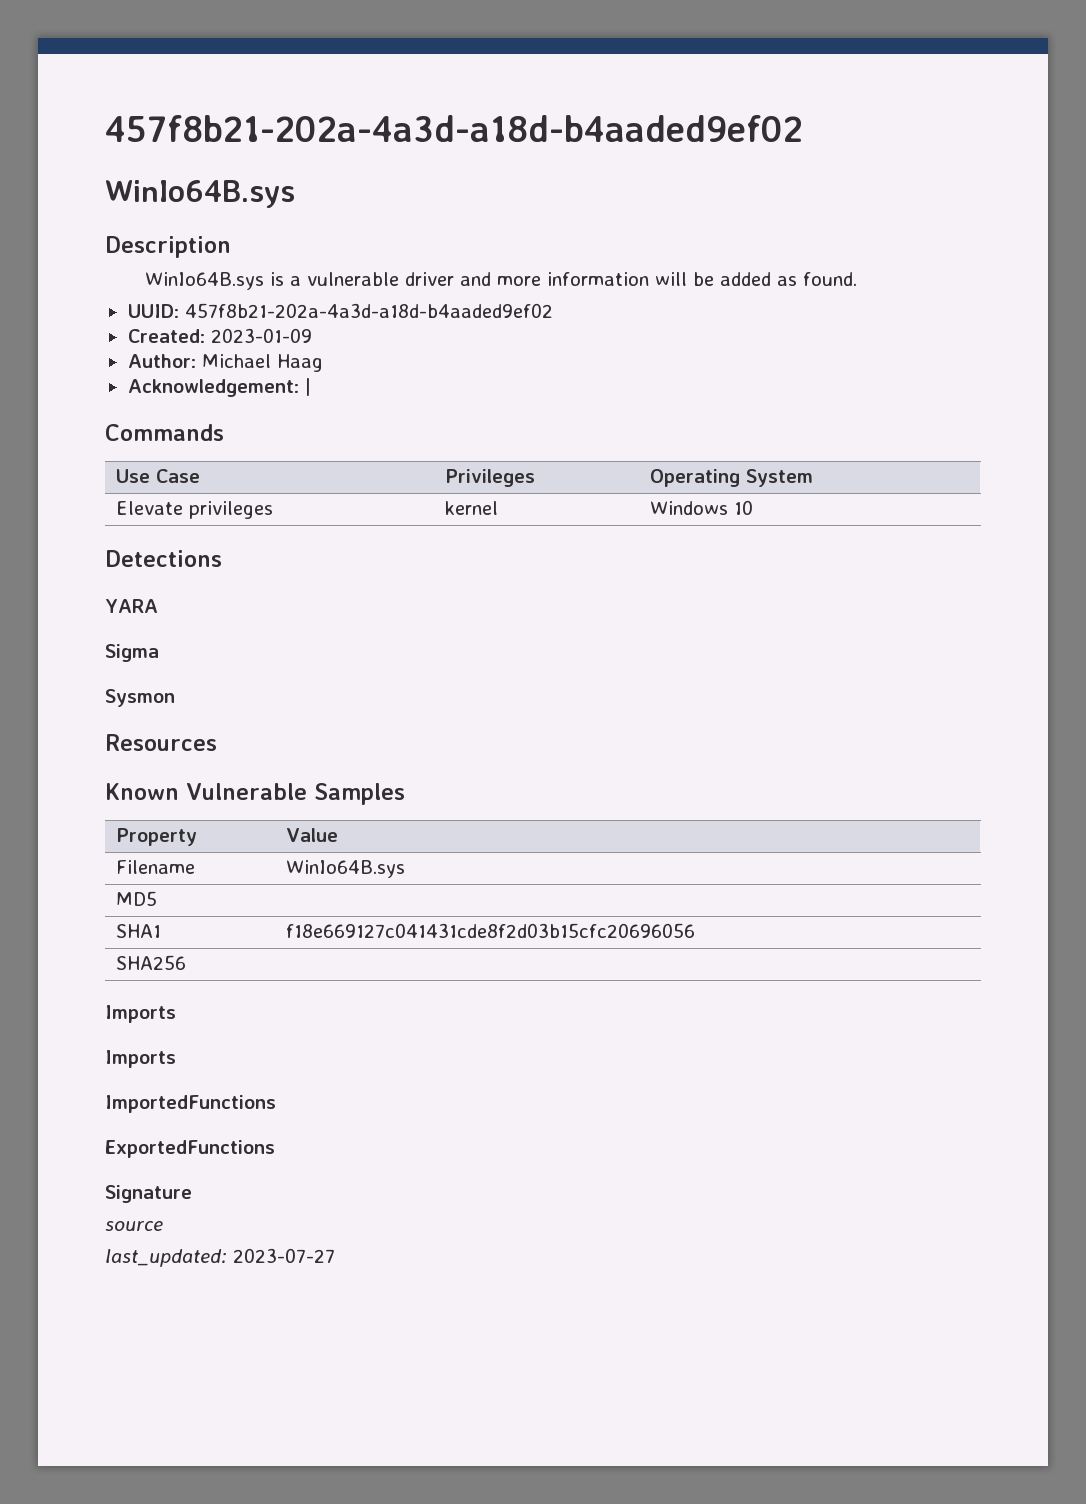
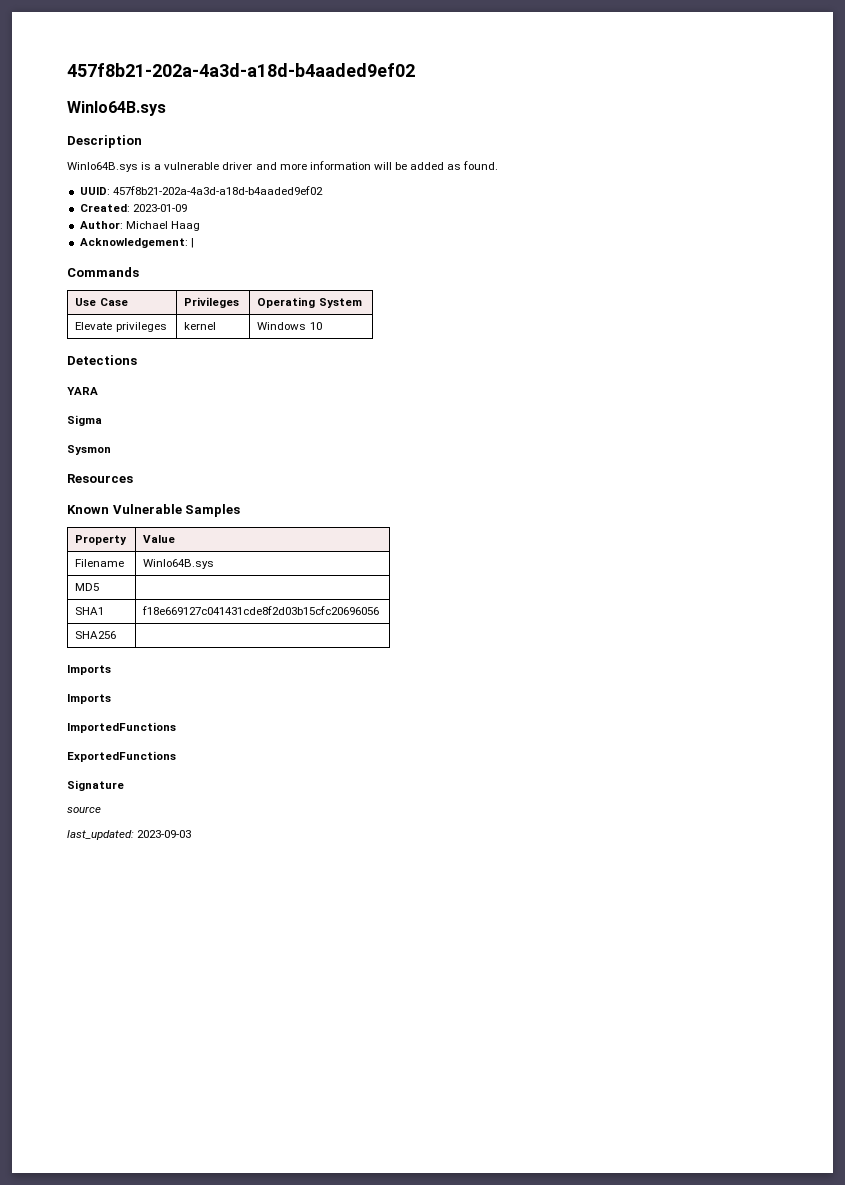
[233,1248,335,1263] 2023-07-27 -> [137,830,192,838] 2023-09-03

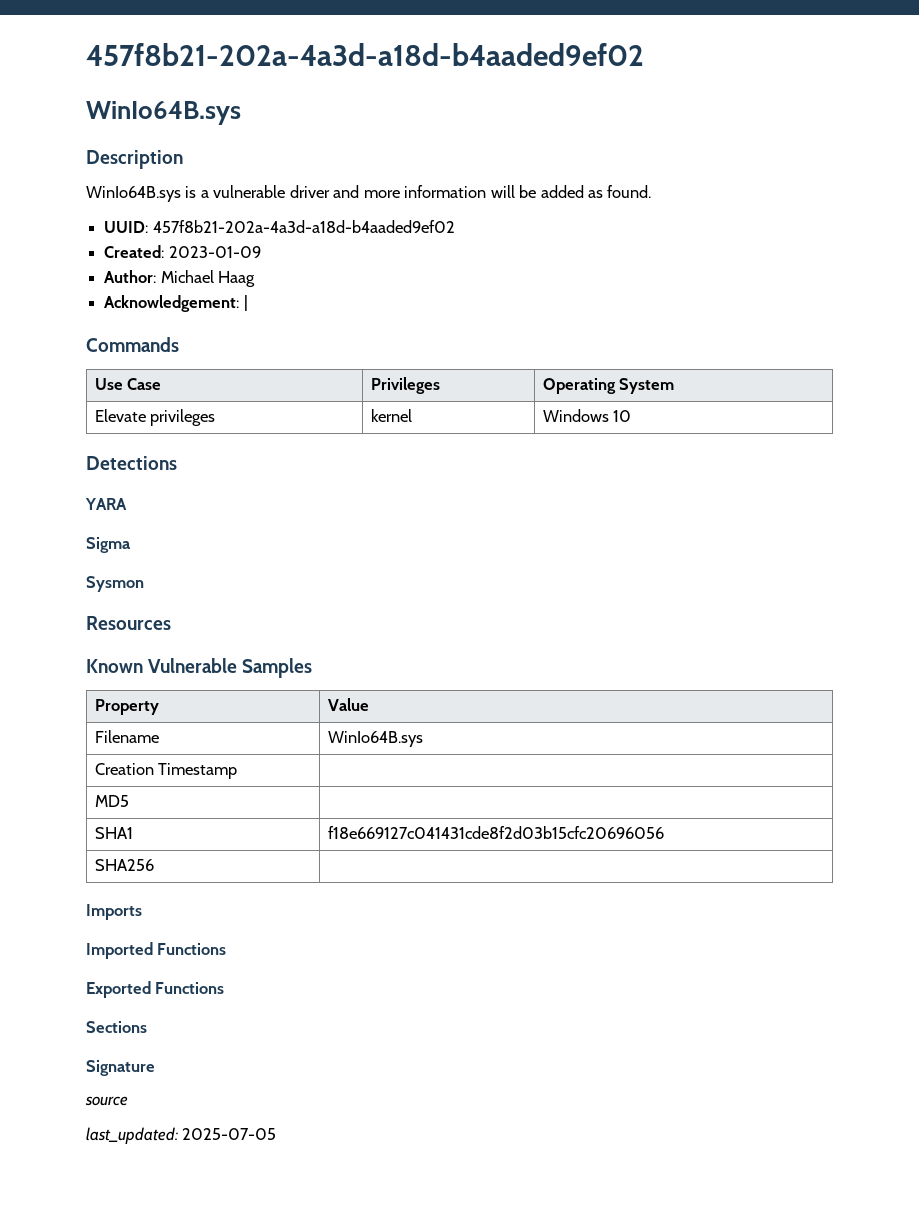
(215, 564) none -> [94,763,237,779] // Creation Timestamp |
[67,694,111,704] [67,722,176,733] [67,751,176,762] Imports // ImportedFunctions // ExportedFunctions -> [86,942,227,959] [86,981,225,998] [86,1021,147,1033] Imported Functions // Exported Functions // Sections
[137,830,192,838] 2023-09-03 -> [182,1128,277,1140] 2025-07-05

